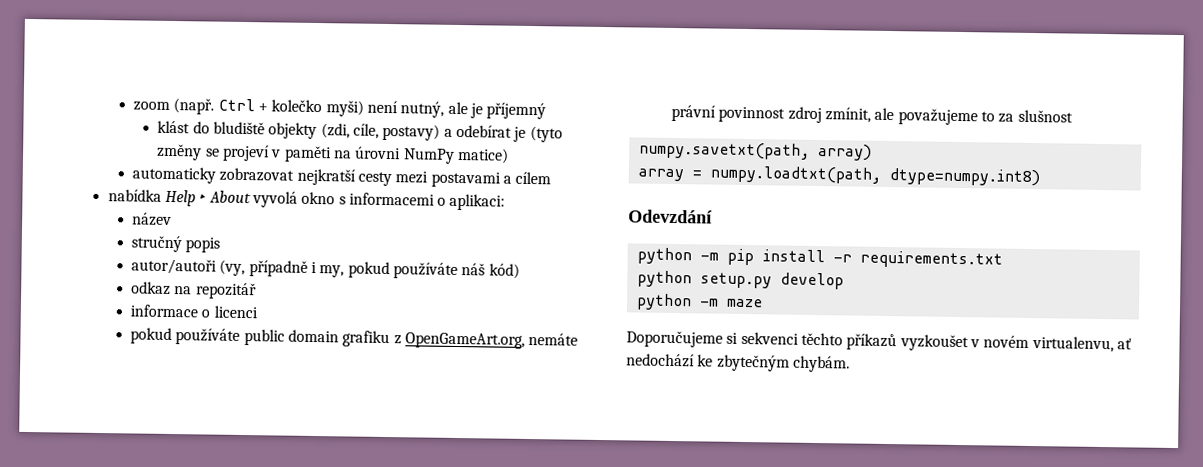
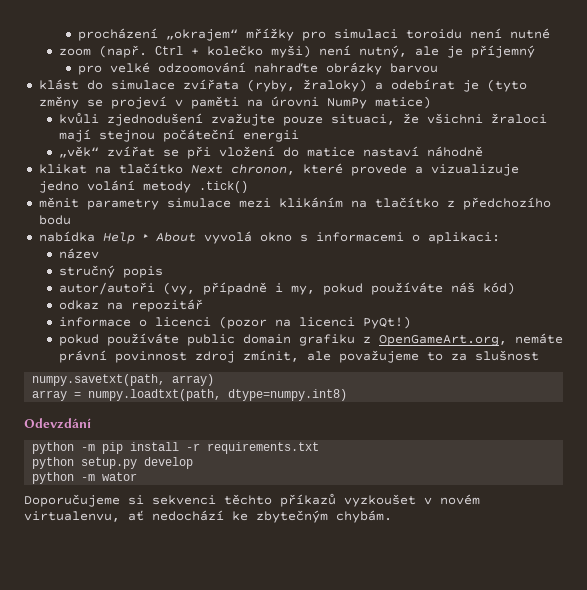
(133, 106) none -> [78,28,551,41] procházení „okrajem“ mřížky pro simulaci toroidu není nutné //
[157,120,441,141] klást do bludiště objekty (zdi, cíle, postavy) -> [78,62,439,75] [38,79,367,92] pro velké odzoomování nahraďte obrázky barvou // klást do simulace zvířata (ryby, žraloky)
[132,166,552,188] automaticky zobrazovat nejkratší cesty mezi postavami a cílem -> [58,112,547,126] [58,129,299,142] [58,146,483,159] [38,163,519,176] [38,180,248,193] [38,197,551,210] [38,215,71,225] kvůli zjednodušení zvažujte pouze situaci, že všichni žraloci mají stejnou počáteční energii // „věk“ zvířat se při vložení do matice nastaví náhodně // klikat na tlačítko Next chronon, které provede a vizualizuje jedno volání metody .tick() // měnit parametry simulace mezi klikáním na tlačítko z předchozího bodu
(258, 312) none -> [218,316,411,329] (pozor na licenci PyQt!)
[725,298,763,308] maze -> [102,472,138,481] wator

